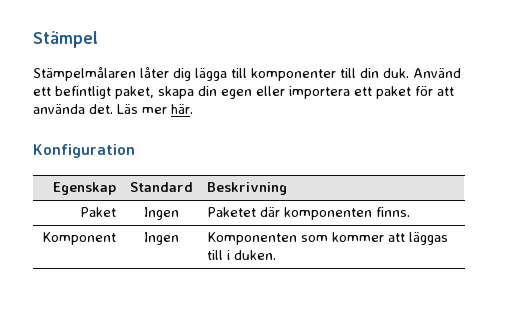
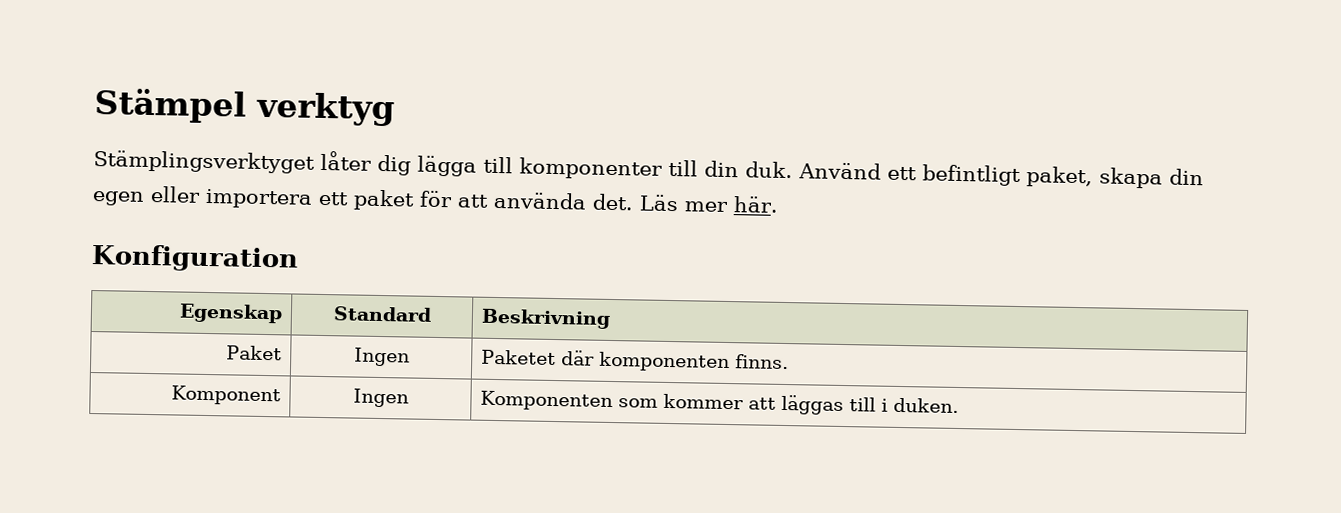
[33,66,136,81] // Stämpelmålaren -> [256,91,395,127] [93,150,315,174] verktyg // Stämplingsverktyget

